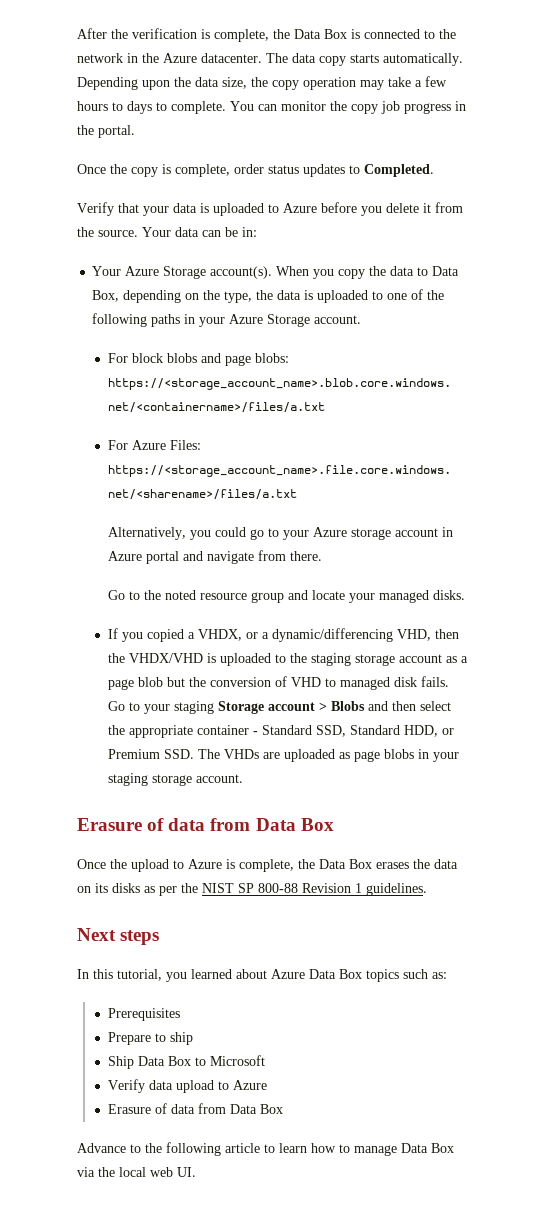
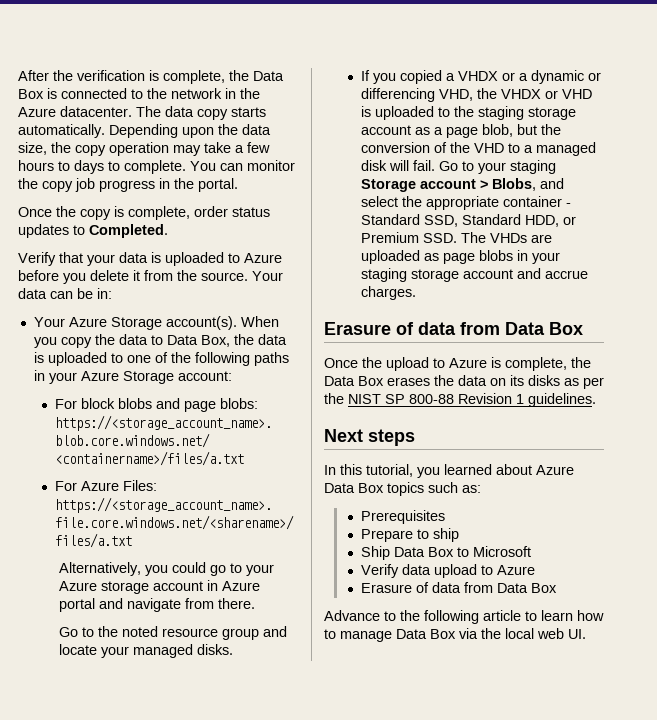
[123,290,253,303] depending on the type, -> (230, 341) none
[314,315,362,324] account. -> [177,371,232,381] account:
[198,629,243,641] VHDX, -> [457,71,498,81] VHDX
[272,628,460,642] [108,653,204,663] dynamic/differencing VHD, then the VHDX/VHD -> [530,70,601,84] [360,88,592,102] dynamic or differencing VHD, the VHDX or VHD
[138,677,164,687] blob -> [481,124,513,137] blob,
(288, 681) none -> [449,142,470,153] the
(337, 682) none -> [523,145,533,153] a
[421,676,450,687] fails. -> [388,160,435,171] will fail.
[331,701,417,711] Blobs and then -> [491,178,564,191] Blobs, and
[196,774,244,783] account. -> [462,268,588,279] [360,286,416,300] account and accrue charges.

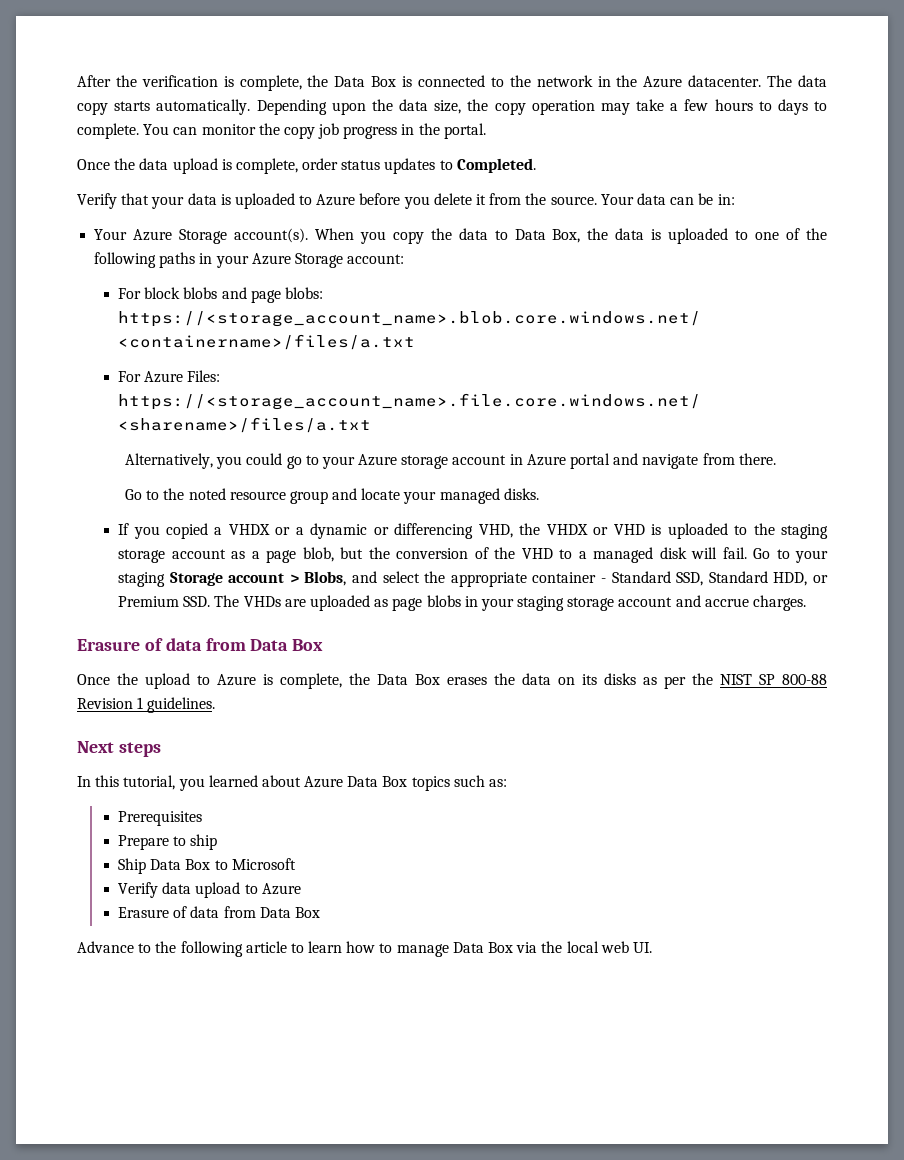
[80,209,111,220] copy -> [139,158,218,174] data upload

